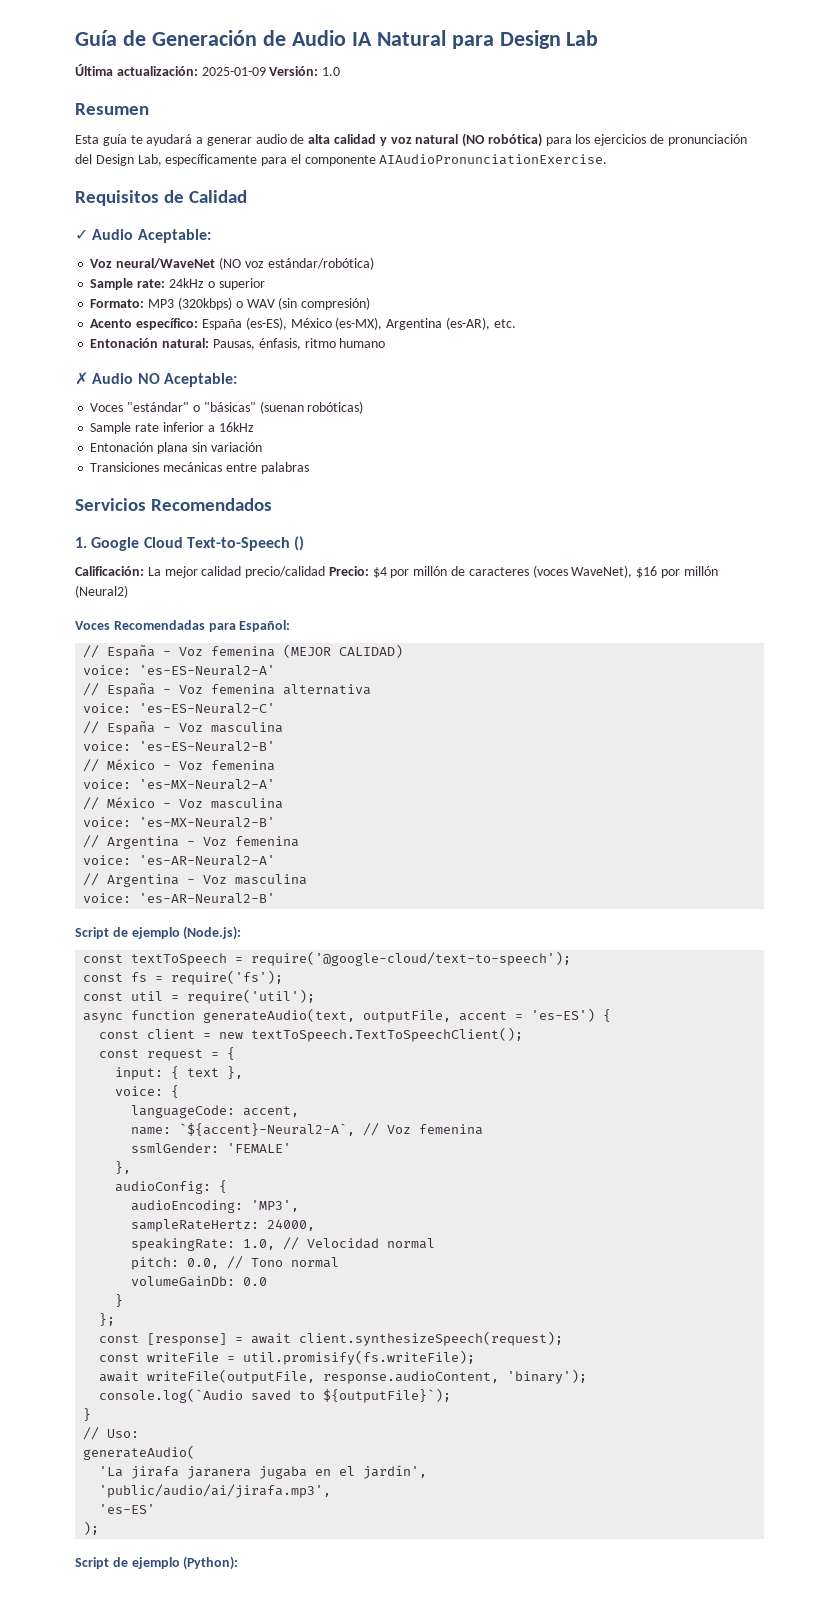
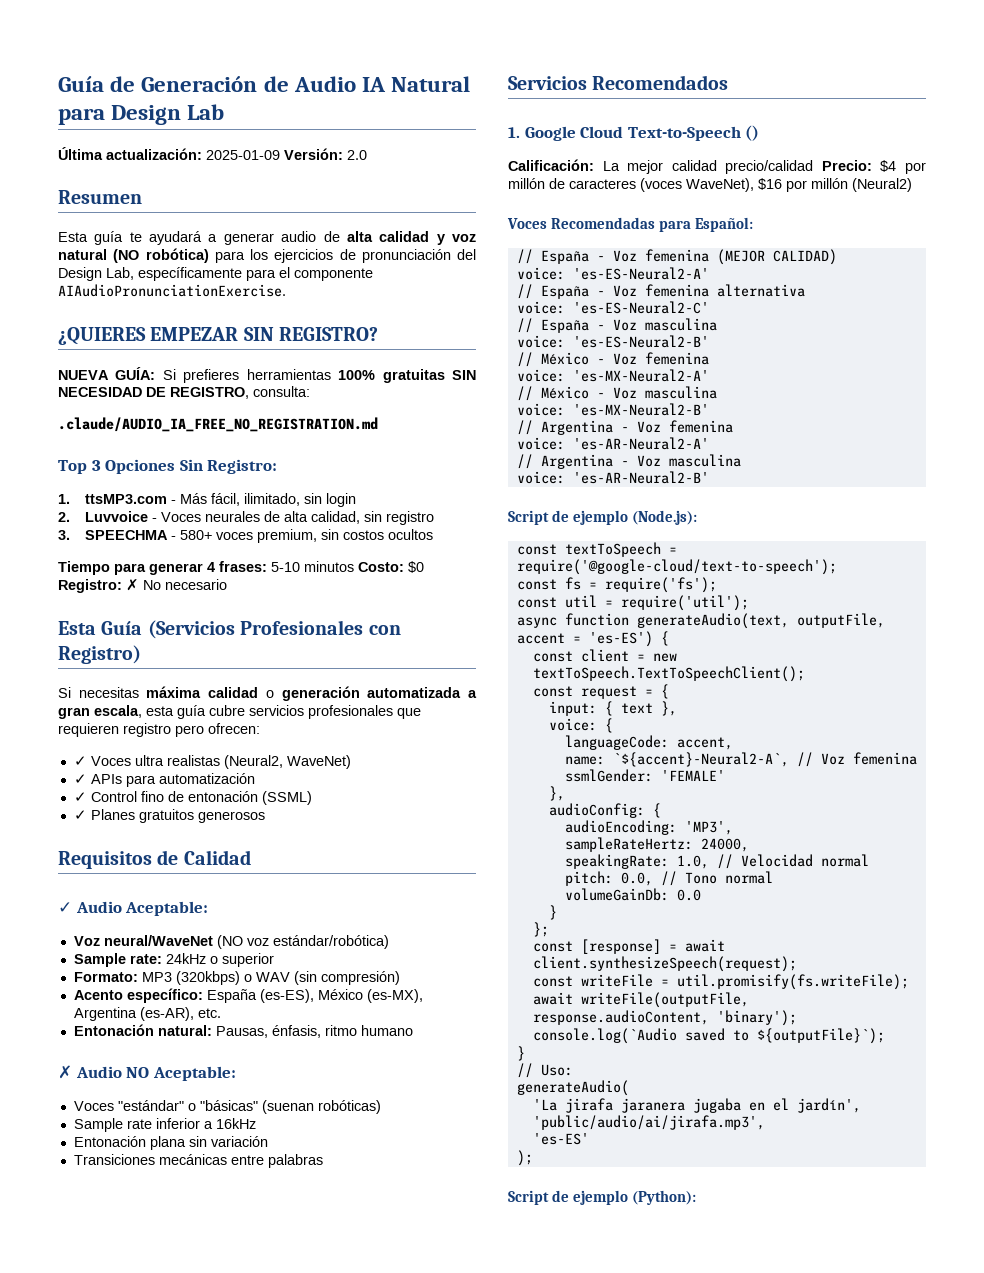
[322,67,341,76] 1.0 -> [347,150,367,160] 2.0
(608, 159) none -> [58,327,379,345] [58,367,476,383] [58,386,310,399] [58,417,378,432] [58,459,278,474] [58,493,356,507] [58,511,434,525] [58,529,433,543] [58,561,424,575] [58,579,227,593] [58,620,401,639] [58,645,141,664] [58,686,478,701] [58,705,421,719] [58,723,260,737] [73,755,351,769] [73,773,255,787] [73,791,312,805] [73,809,265,823] // ¿QUIERES EMPEZAR SIN REGISTRO? // NUEVA GUÍA: Si prefieres herramientas 100% gratuitas SIN NECESIDAD DE REGISTRO, consulta: // .claude/AUDIO_IA_FREE_NO_REGISTRATION.md // Top 3 Opciones Sin Registro: // 1. ttsMP3.com - Más fácil, ilimitado, sin login // 2. Luvvoice - Voces neurales de alta calidad, sin registro // 3. SPEECHMA - 580+ voces premium, sin costos ocultos // Tiempo para generar 4 frases: 5-10 minutos Costo: $0 Registro: ✗ No necesario // Esta Guía (Servicios Profesionales con Registro) // Si necesitas máxima calidad o generación automatizada a gran escala, esta guía cubre servicios profesionales que requieren registro pero ofrecen: // ✓ Voces ultra realistas (Neural2, WaveNet) // ✓ APIs para automatización // ✓ Control fino de entonación (SSML) // ✓ Planes gratuitos generosos

